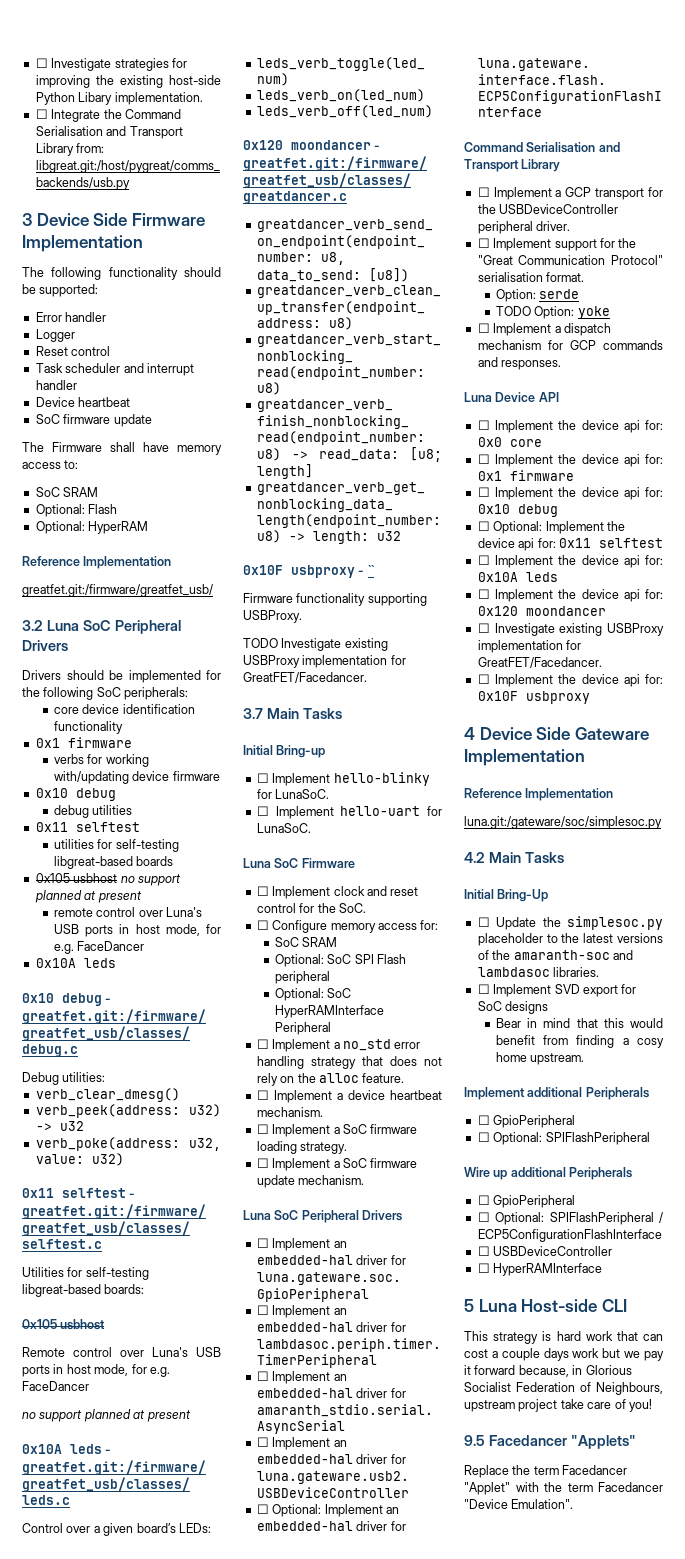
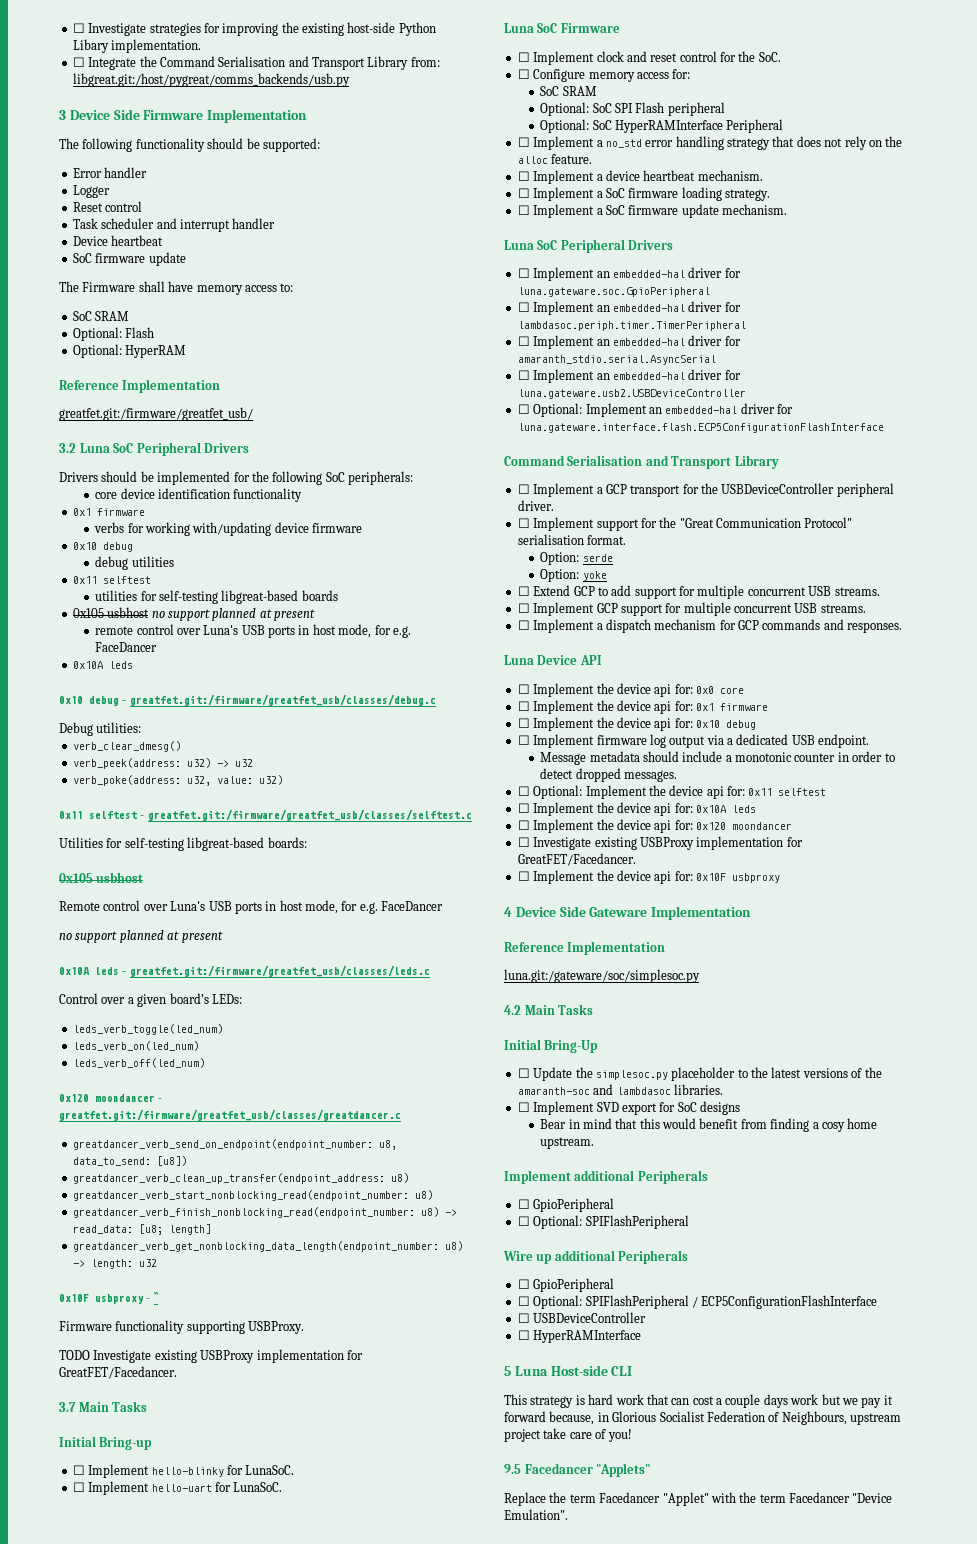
[495,306,531,316] TODO -> (613, 558) none
(610, 312) none -> [517,585,880,599] [517,602,866,616] // ☐ Extend GCP to add support for multiple concurrent USB streams. // ☐ Implement GCP support for multiple concurrent USB streams.
(558, 510) none -> [517,734,870,748] [540,751,895,765] [540,768,677,782] // ☐ Implement firmware log output via a dedicated USB endpoint. // Message metadata should include a monotonic counter in order to detect dropped messages.

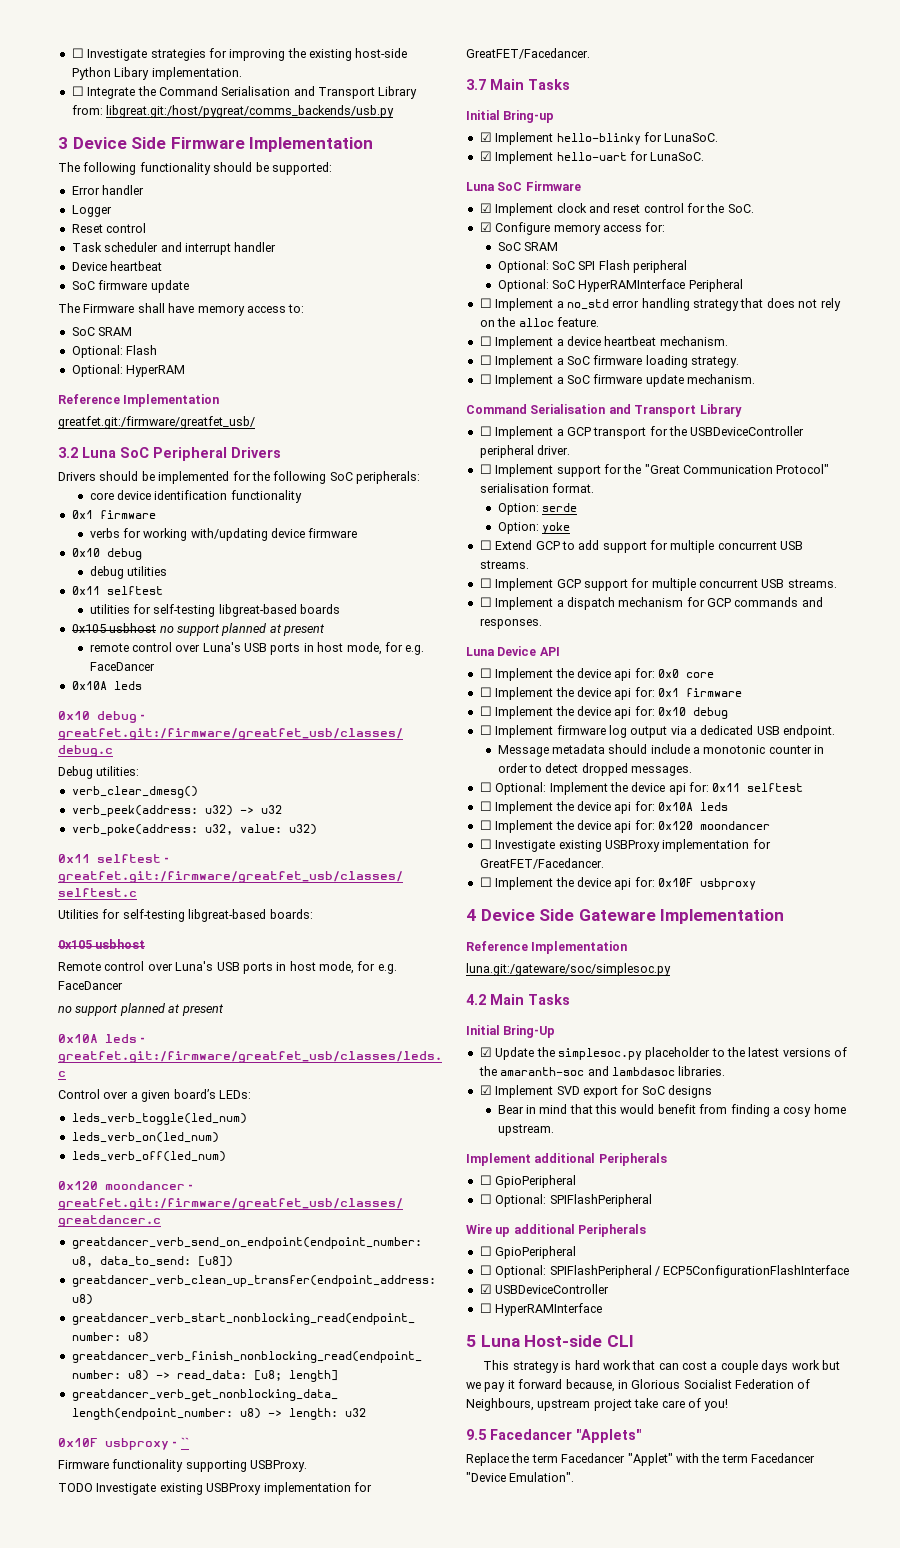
[72,1465,85,1475] ☐ -> [479,132,492,142] ☑
[72,1482,85,1492] ☐ -> [479,151,492,161] ☑
[517,52,530,62] ☐ -> [479,203,492,213] ☑
[517,69,530,79] ☐ -> [479,222,492,232] ☑
[504,239,674,253] [517,267,741,281] [517,287,710,297] [517,301,741,315] [517,321,746,331] [517,335,741,349] [517,355,716,365] [517,369,741,383] [517,389,746,399] [517,403,793,417] [517,423,884,433] // Luna SoC Peripheral Drivers // ☐ Implement an embedded-hal driver for luna.gateware.soc.GpioPeripheral // ☐ Implement an embedded-hal driver for lambdasoc.periph.timer.TimerPeripheral // ☐ Implement an embedded-hal driver for amaranth_stdio.serial.AsyncSerial // ☐ Implement an embedded-hal driver for luna.gateware.usb2.USBDeviceController // ☐ Optional: Implement an embedded-hal driver for luna.gateware.interface.flash.ECP5ConfigurationFlashInterface -> (755, 379) none
[517,1068,530,1078] ☐ -> [479,1047,492,1057] ☑
[517,1102,530,1112] ☐ -> [479,1085,492,1095] ☑
[517,1313,530,1323] ☐ -> [479,1284,492,1294] ☑

